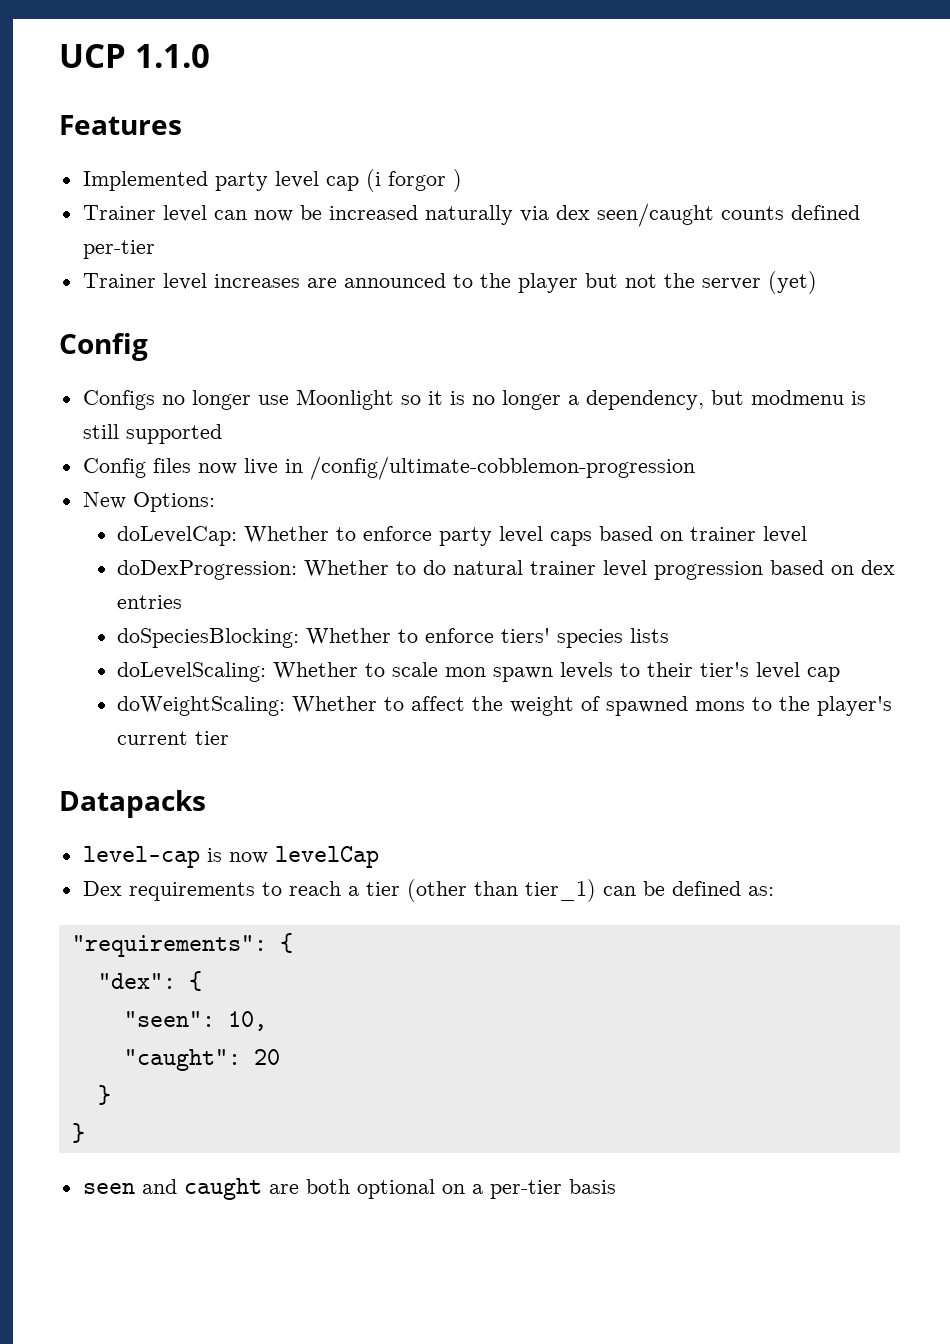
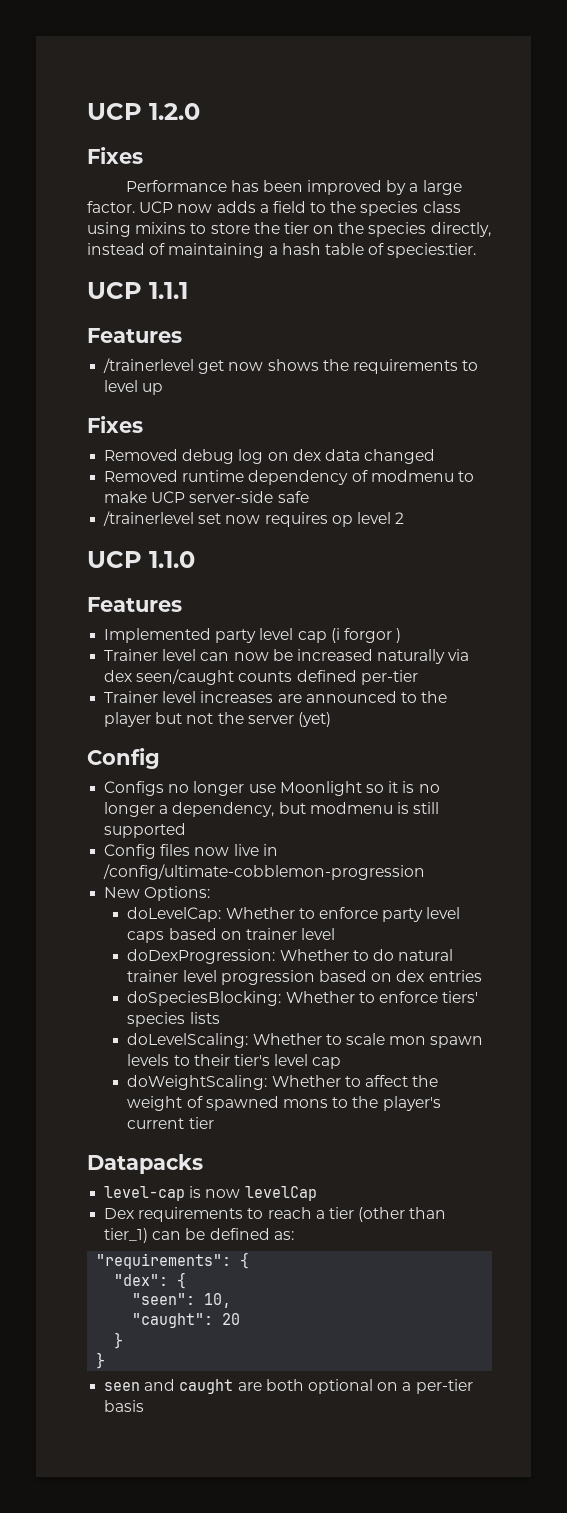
[59,44,126,68] UCP -> [87,103,200,120] [87,147,143,164] [125,180,462,195] [87,201,461,216] [87,222,491,237] [87,243,477,258] [87,282,188,299] [87,328,182,343] [103,358,479,374] [104,380,164,395] [87,416,143,433] [104,449,436,464] [104,470,474,485] [104,491,309,503] [103,511,405,527] [87,551,142,568] UCP 1.2.0 // Fixes // Performance has been improved by a large factor. UCP now adds a field to the species class using mixins to store the tier on the species directly, instead of maintaining a hash table of species:tier. // UCP 1.1.1 // Features // /trainerlevel get now shows the requirements to level up // Fixes // Removed debug log on dex data changed // Removed runtime dependency of modmenu to make UCP server-side safe // /trainerlevel set now requires op level 2 // UCP

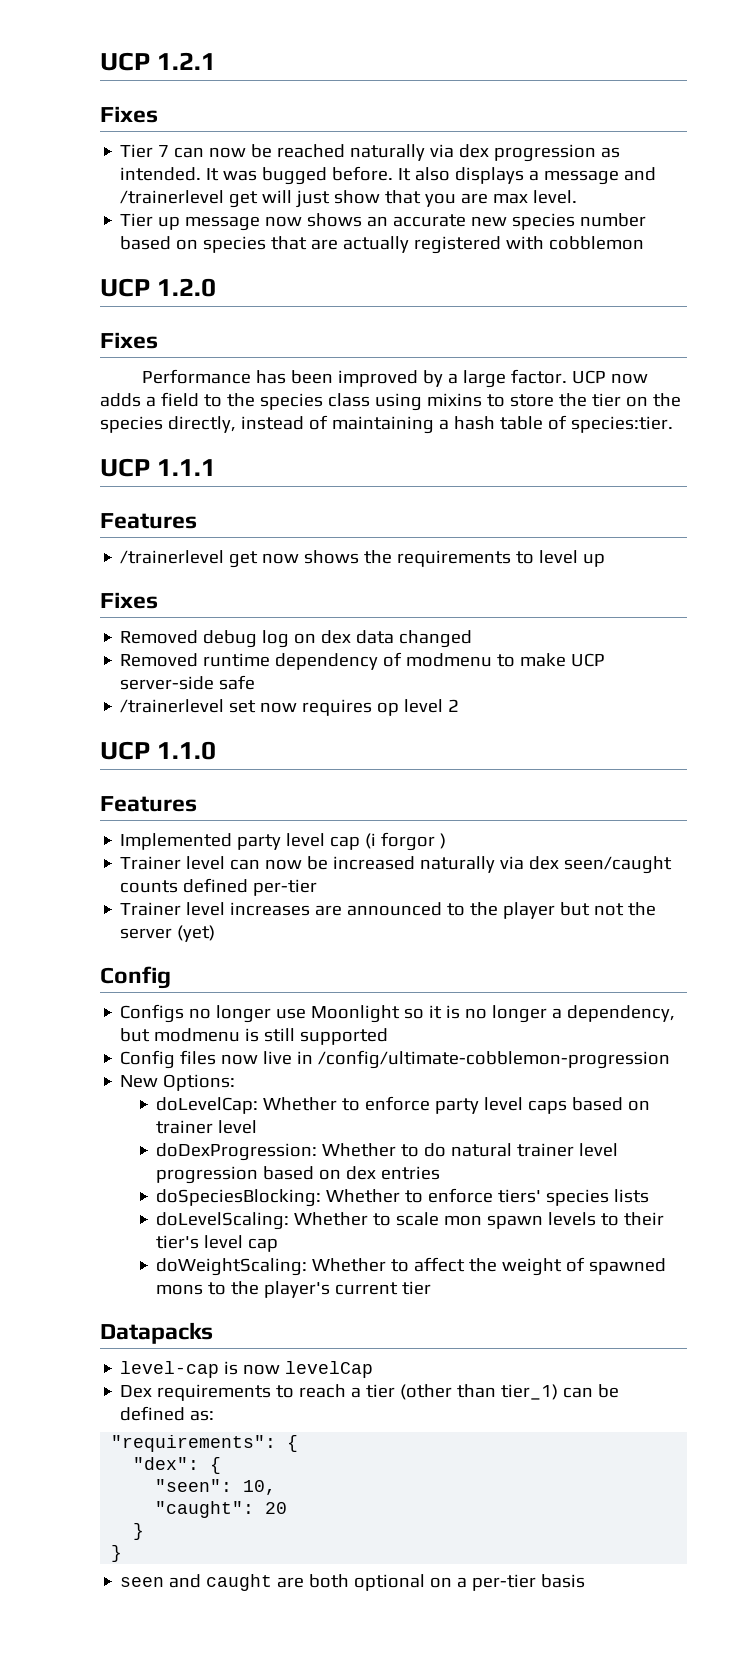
[87,103,142,120] UCP -> [100,52,217,71] [100,106,158,123] [120,144,621,162] [120,166,657,185] [120,190,578,208] [120,213,647,231] [120,236,645,254] [100,278,150,297] UCP 1.2.1 // Fixes // Tier 7 can now be reached naturally via dex progression as intended. It was bugged before. It also displays a message and /trainerlevel get will just show that you are max level. // Tier up message now shows an accurate new species number based on species that are actually registered with cobblemon // UCP

